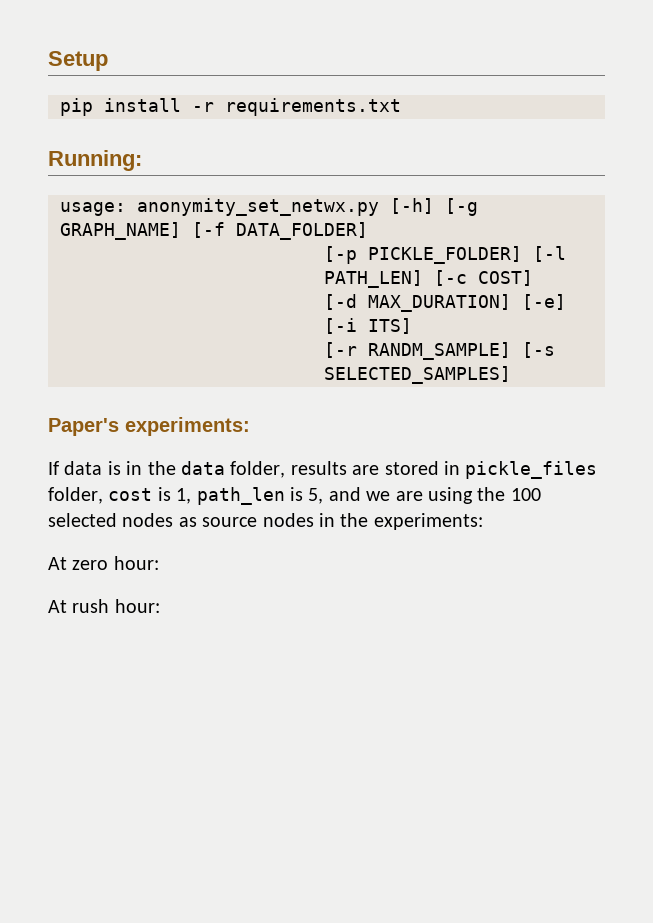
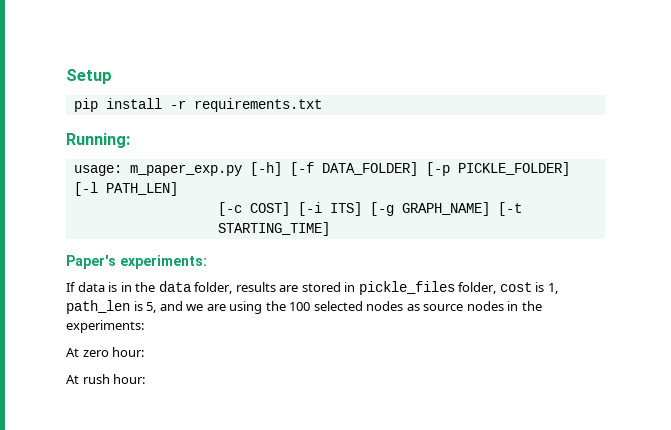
[137,198,478,216] [60,222,181,240] anonymity_set_netwx.py [-h] [-g GRAPH_NAME] -> [129,162,282,176] m_paper_exp.py [-h]
(368, 231) // -> (418, 169) none
(423, 279) none -> (178, 189) //
[324,294,566,312] // [-d MAX_DURATION] [-e] -> (290, 209) none
[324,342,555,360] [324,366,511,384] // [-r RANDM_SAMPLE] [-s SELECTED_SAMPLES] -> [369,202,522,216] [217,222,330,236] [-g GRAPH_NAME] [-t STARTING_TIME]

